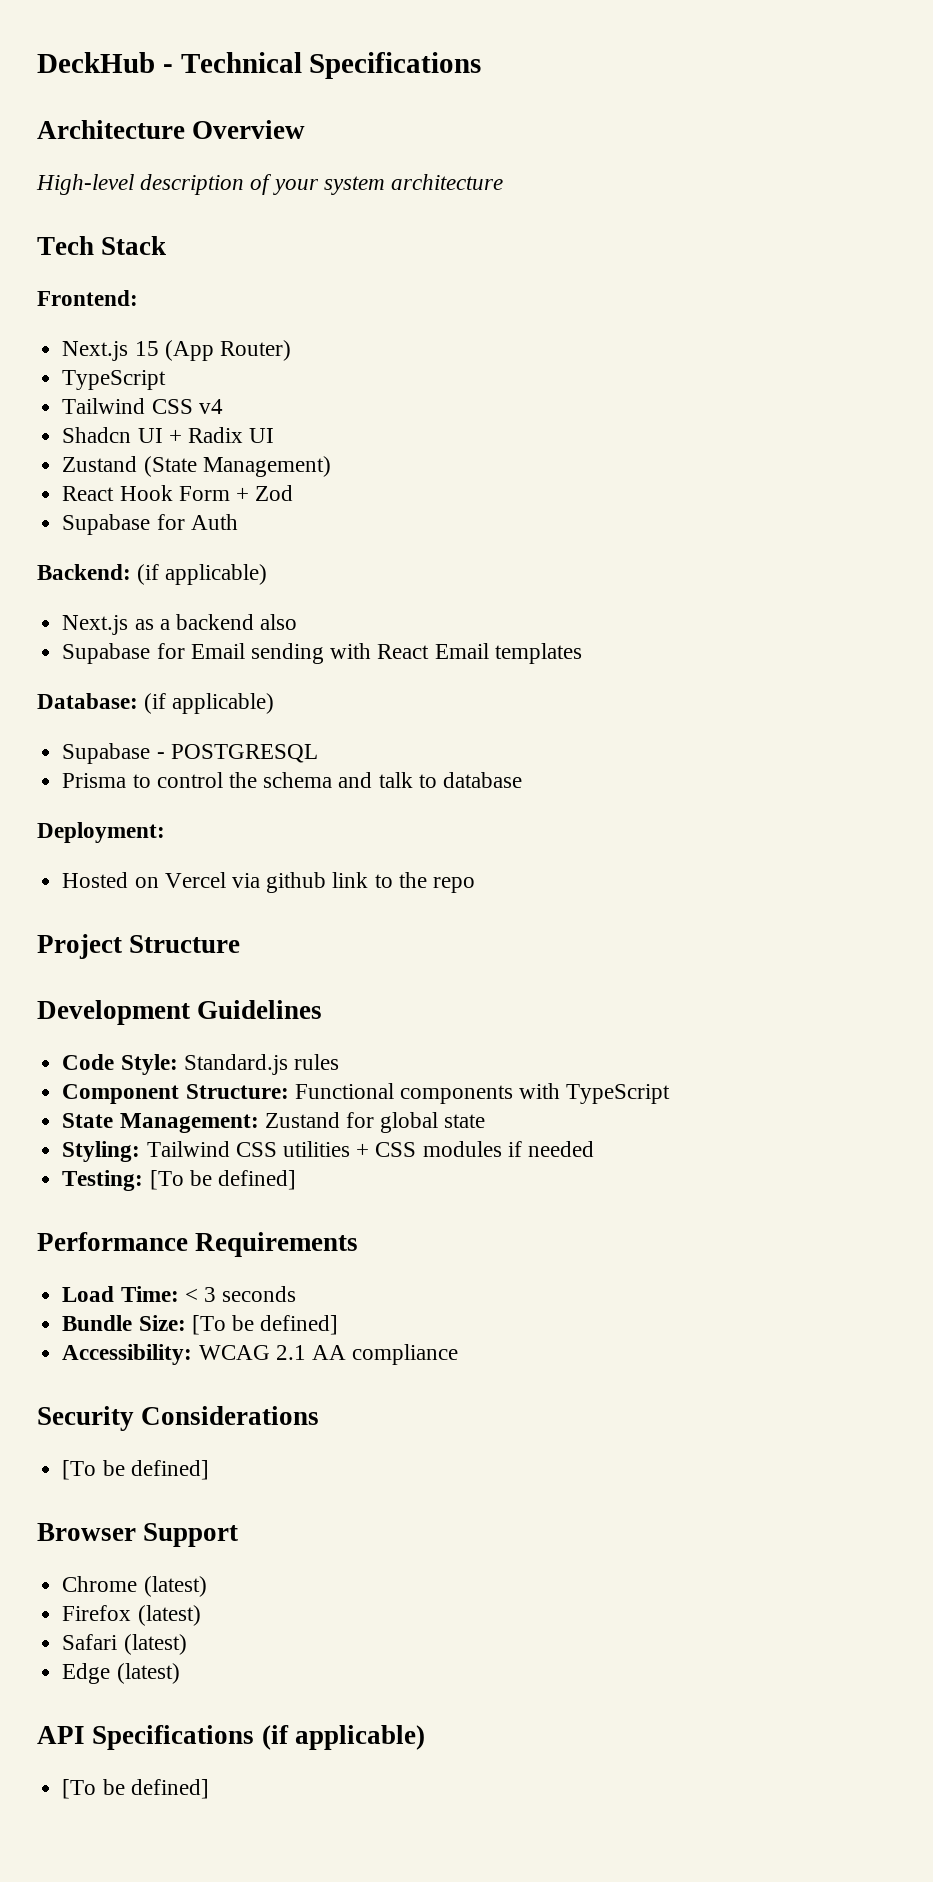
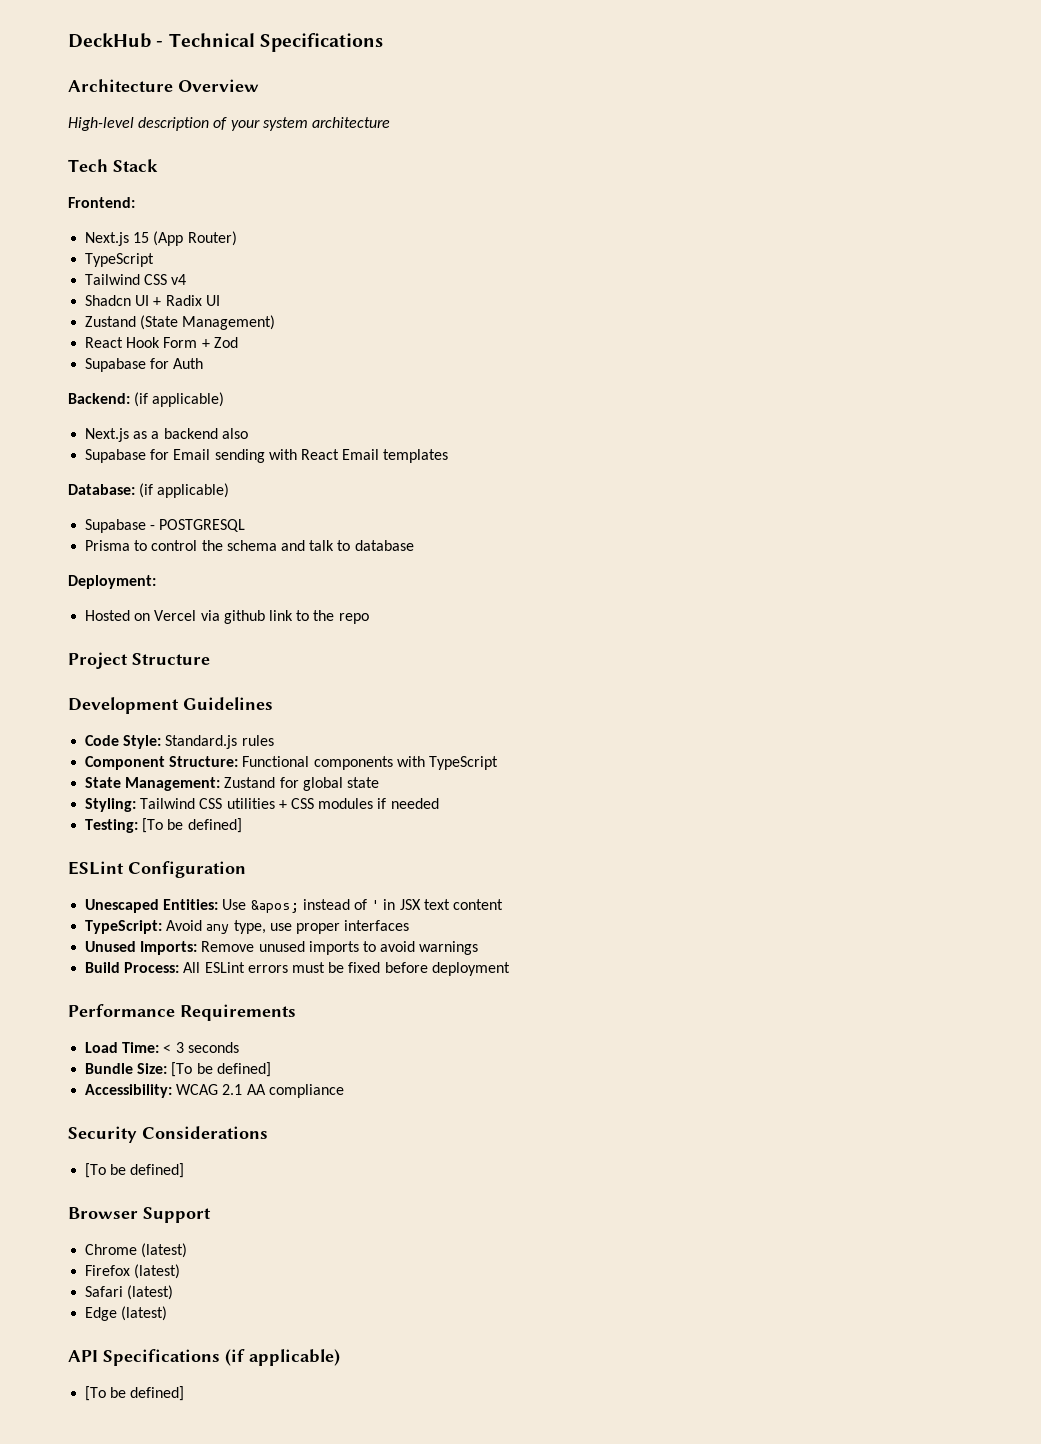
(296, 1180) none -> [68,861,246,878] [85,899,503,913] [85,920,410,934] [85,941,479,955] [85,962,510,976] // ESLint Configuration // Unescaped Entities: Use &apos; instead of ' in JSX text content // TypeScript: Avoid any type, use proper interfaces // Unused Imports: Remove unused imports to avoid warnings // Build Process: All ESLint errors must be fixed before deployment

